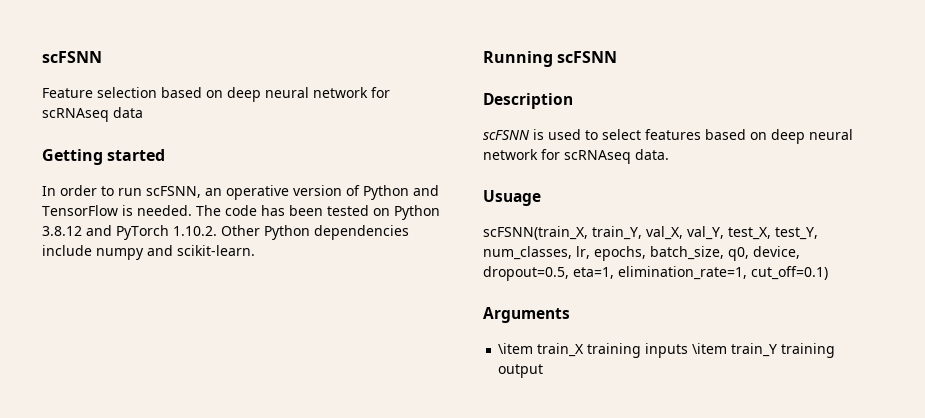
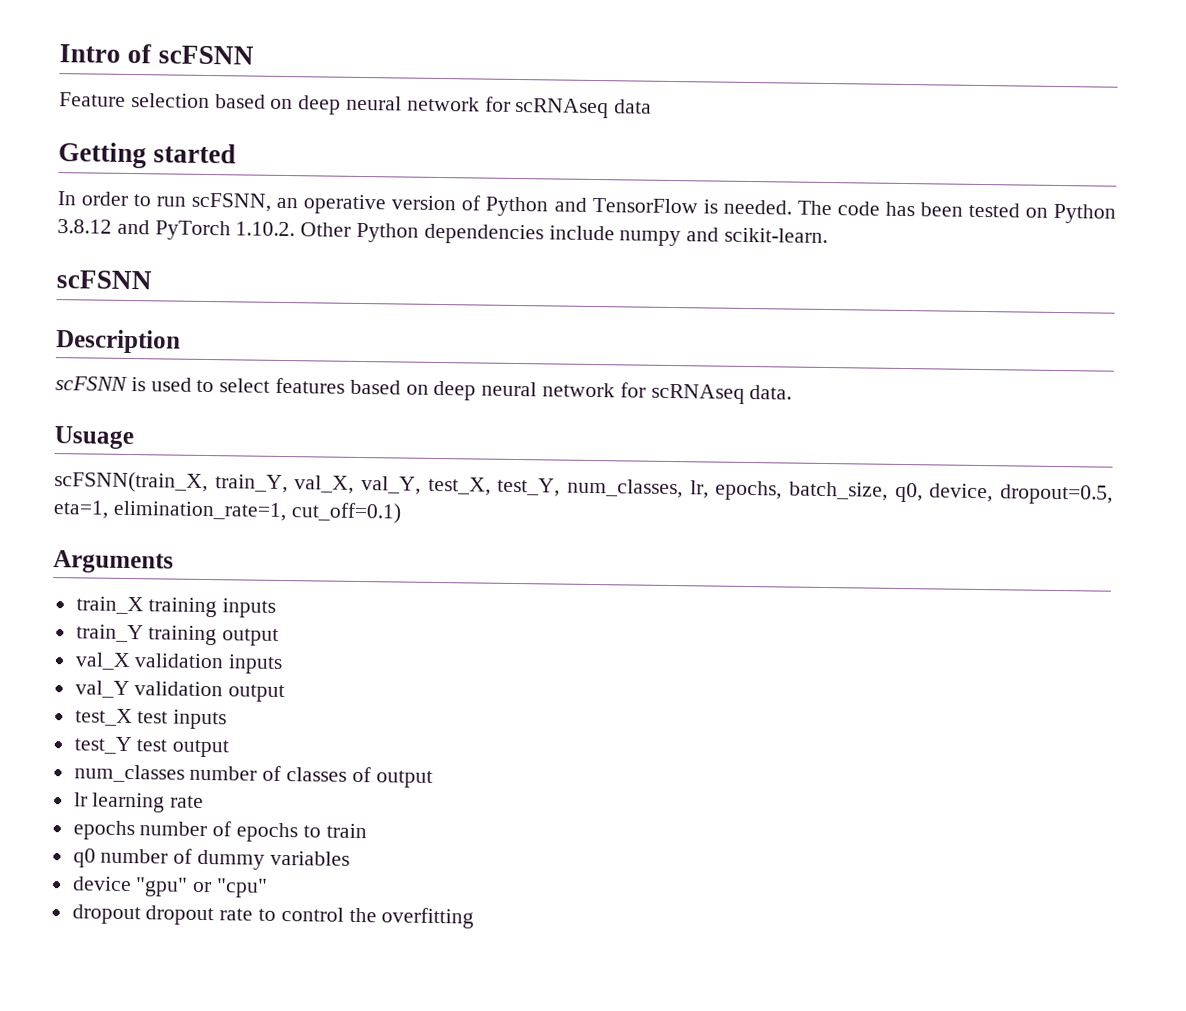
(42, 57) none -> [59,43,153,64] Intro of
[483,51,553,67] Running -> (829, 235) none
[498,343,534,354] \item -> (174, 562) none
[692,343,728,354] \item -> (277, 608) //
(544, 371) none -> [74,652,284,675] [74,680,286,703] [74,708,228,730] [73,736,230,758] [73,764,433,788] [73,792,205,813] [72,820,367,843] [72,848,350,870] [71,876,269,898] [71,904,475,929] // val_X validation inputs // val_Y validation output // test_X test inputs // test_Y test output // num_classes number of classes of output // lr learning rate // epochs number of epochs to train // q0 number of dummy variables // device "gpu" or "cpu" // dropout dropout rate to control the overfitting

